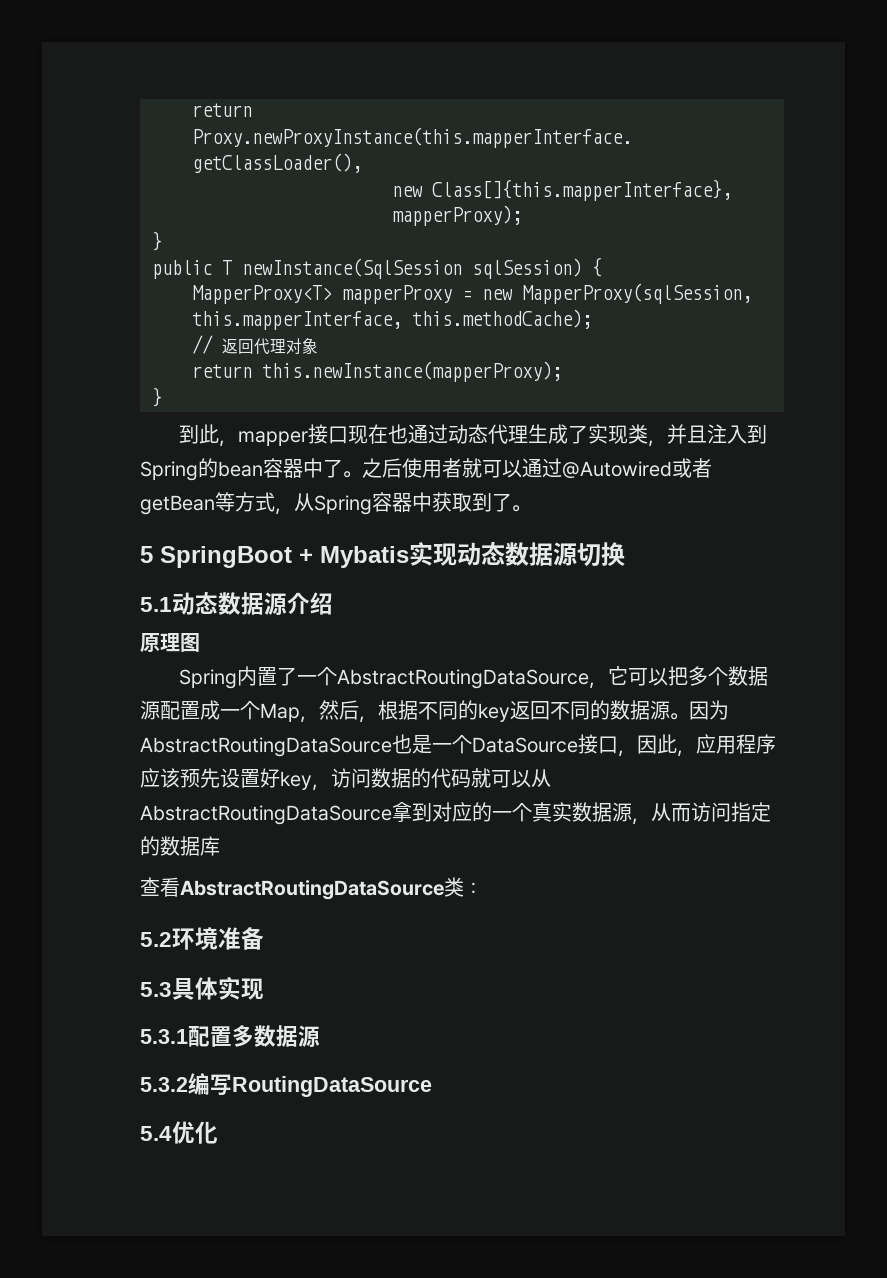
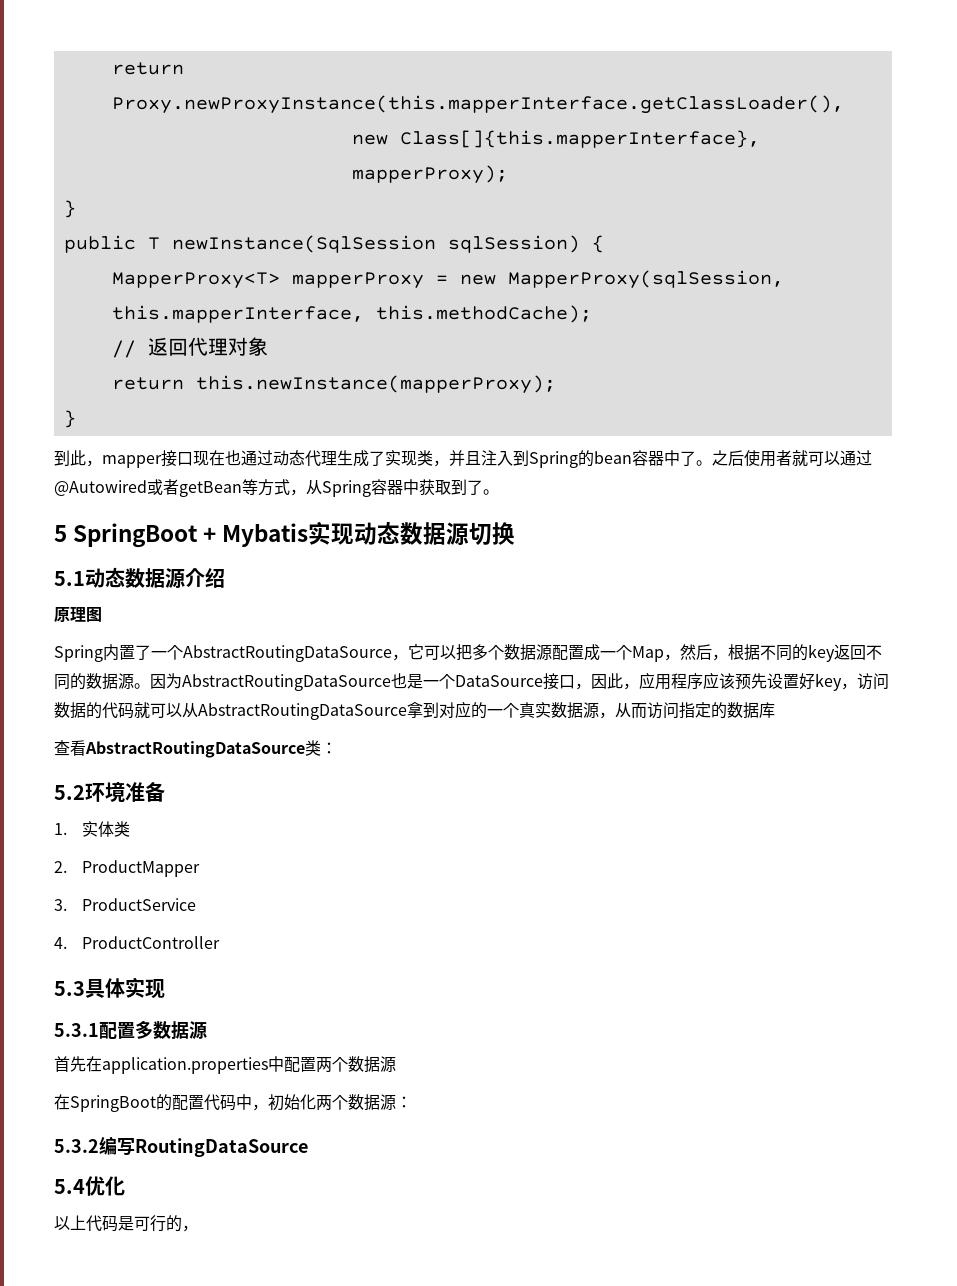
(264, 938) none -> [54,821,131,837] [54,860,201,877] [54,898,197,911] [54,936,221,949] // 1.实体类 // 2. ProductMapper // 3. ProductService // 4. ProductController
(320, 1036) none -> [54,1056,396,1074] [54,1094,412,1112] // 首先在application.properties中配置两个数据源 // 在SpringBoot的配置代码中，初始化两个数据源：
(218, 1132) none -> [54,1215,198,1232] // 以上代码是可行的，

